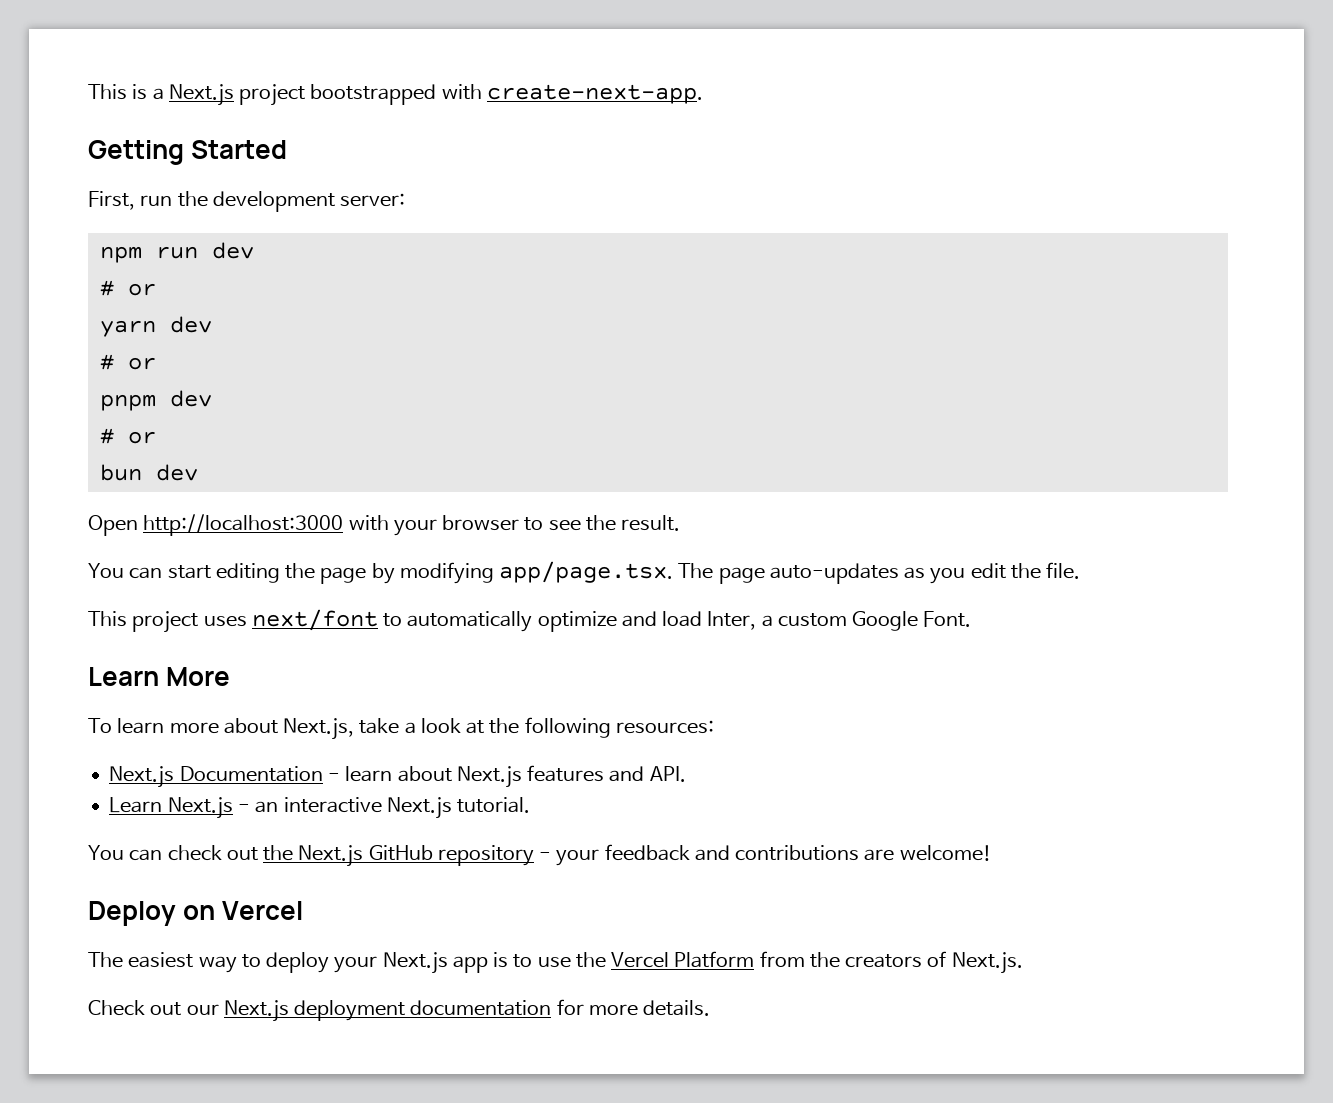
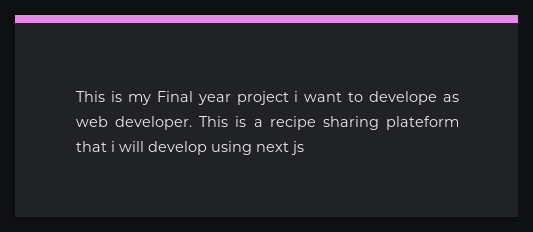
[88,84,703,106] [88,140,288,165] [88,191,406,212] [99,242,254,263] [99,280,156,296] [99,316,212,337] [99,354,156,370] [99,390,212,411] [99,428,156,444] [99,464,198,481] [88,514,681,536] [88,561,1081,584] [88,609,972,633] [88,667,231,686] [88,717,714,740] [109,765,686,788] [109,797,531,819] [88,844,992,867] [88,901,304,926] [88,951,1023,974] [88,999,711,1022] This is a Next.js project bootstrapped with create-next-app. // Getting Started // First, run the development server: // npm run dev // # or // yarn dev // # or // pnpm dev // # or // bun dev // Open http://localhost:3000 with your browser to see the result. // You can start editing the page by modifying app/page.tsx. The page auto-updates as you edit the file. // This project uses next/font to automatically optimize and load Inter, a custom Google Font. // Learn More // To learn more about Next.js, take a look at the following resources: // Next.js Documentation - learn about Next.js features and API. // Learn Next.js - an interactive Next.js tutorial. // You can check out the Next.js GitHub repository - your feedback and contributions are welcome! // Deploy on Vercel // The easiest way to deploy your Next.js app is to use the Vercel Platform from the creators of Next.js. // Check out our Next.js deployment documentation for more details. -> [76,91,459,105] [76,116,459,130] [76,141,304,155] This is my Final year project i want to develope as web developer. This is a recipe sharing plateform that i will develop using next js

